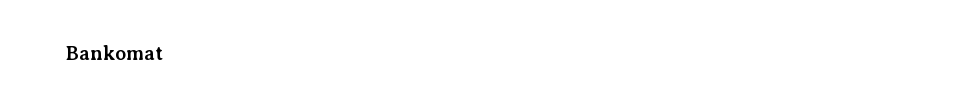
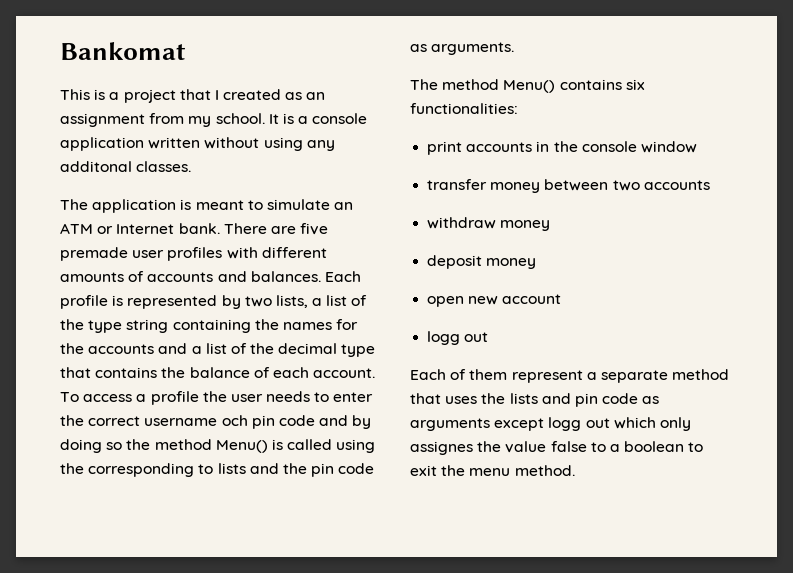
(163, 52) none -> [60,89,326,103] [60,113,368,127] [60,137,335,151] [60,161,192,172] [60,199,354,213] [60,223,329,235] [60,247,327,261] [60,271,361,282] [60,295,368,309] [60,319,359,333] [60,343,376,357] [60,367,376,378] [60,391,374,405] [60,415,372,429] [60,439,376,453] [60,463,375,477] [410,42,515,55] [410,79,645,93] [410,103,518,114] [427,141,697,155] [427,179,710,193] [427,217,551,231] [427,255,537,269] [427,294,562,307] [427,331,489,345] [410,369,730,383] [410,393,660,407] [410,417,691,431] [410,441,704,455] [410,465,575,476] // This is a project that I created as an assignment from my school. It is a console application written without using any additonal classes. // The application is meant to simulate an ATM or Internet bank. There are five premade user profiles with different amounts of accounts and balances. Each profile is represented by two lists, a list of the type string containing the names for the accounts and a list of the decimal type that contains the balance of each account. To access a profile the user needs to enter the correct username och pin code and by doing so the method Menu() is called using the corresponding to lists and the pin code as arguments. // The method Menu() contains six functionalities: // print accounts in the console window // transfer money between two accounts // withdraw money // deposit money // open new account // logg out // Each of them represent a separate method that uses the lists and pin code as arguments except logg out which only assignes the value false to a boolean to exit the menu method.

